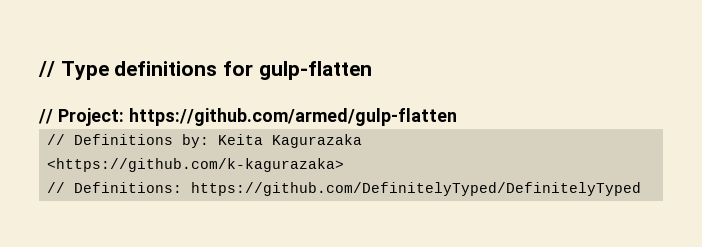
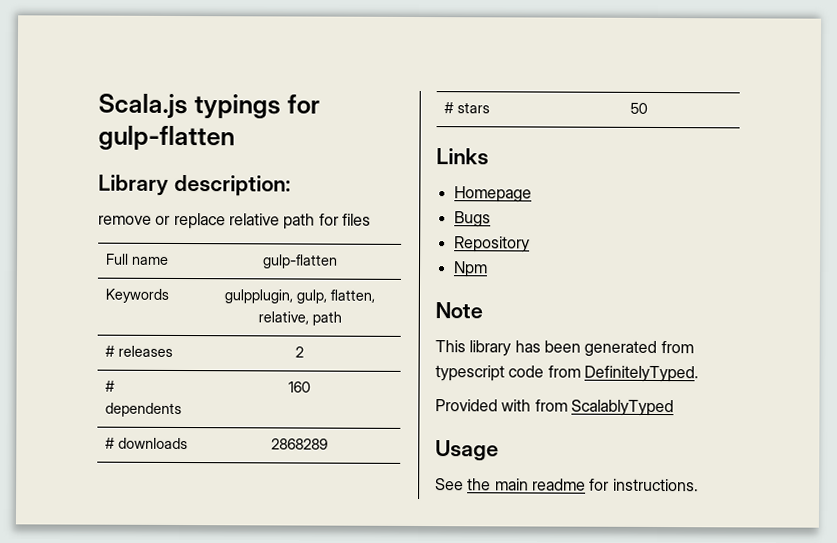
[38,61,218,80] // Type definitions -> [98,93,281,119] Scala.js typings
[38,108,457,126] [46,134,362,148] [46,158,344,172] [46,182,641,196] // Project: https://github.com/armed/gulp-flatten // // Definitions by: Keita Kagurazaka <https://github.com/k-kagurazaka> // // Definitions: https://github.com/DefinitelyTyped/DefinitelyTyped -> [98,174,291,197] [98,212,371,230] [105,253,169,265] [263,254,338,269] [104,288,169,303] [224,289,375,304] [257,311,342,326] [104,345,173,357] [295,346,304,358] [104,380,115,392] [104,402,182,418] [288,381,311,393] [104,437,188,450] [271,438,328,450] [443,102,490,114] [629,102,648,114] [436,148,489,165] [453,186,532,203] [453,211,491,228] [453,236,530,253] [452,261,488,278] [435,302,483,319] [435,340,694,358] [435,365,699,383] [435,399,674,417] [435,440,499,462] [435,478,699,492] Library description: // remove or replace relative path for files // Full name | gulp-flatten // Keywords | gulpplugin, gulp, flatten, relative, path // # releases | 2 // # dependents | 160 // # downloads | 2868289 // # stars | 50 // Links // Homepage // Bugs // Repository // Npm // Note // This library has been generated from typescript code from DefinitelyTyped. // Provided with from ScalablyTyped // Usage // See the main readme for instructions.

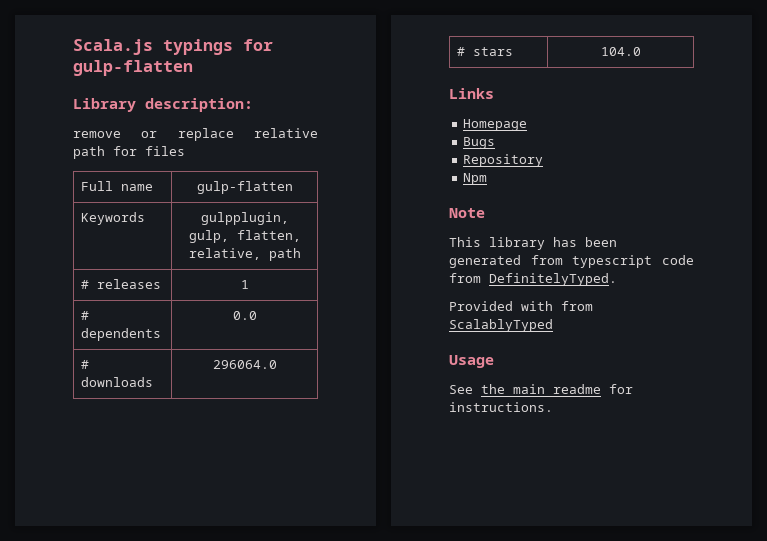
[295,346,304,358] 2 -> [240,280,249,289] 1
[288,381,311,393] 160 -> [232,311,257,320] 0.0
[271,438,328,450] 2868289 -> [212,360,277,369] 296064.0
[629,102,648,114] 50 -> [600,47,641,56] 104.0

